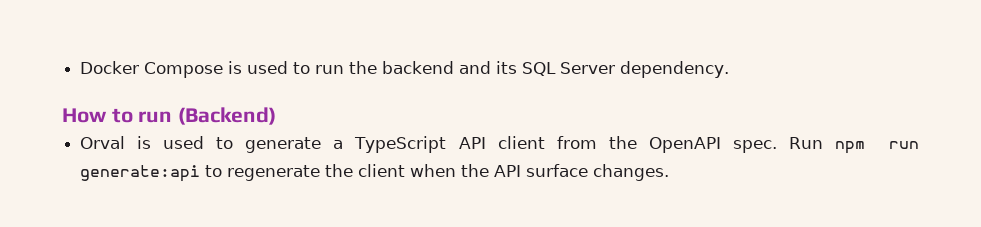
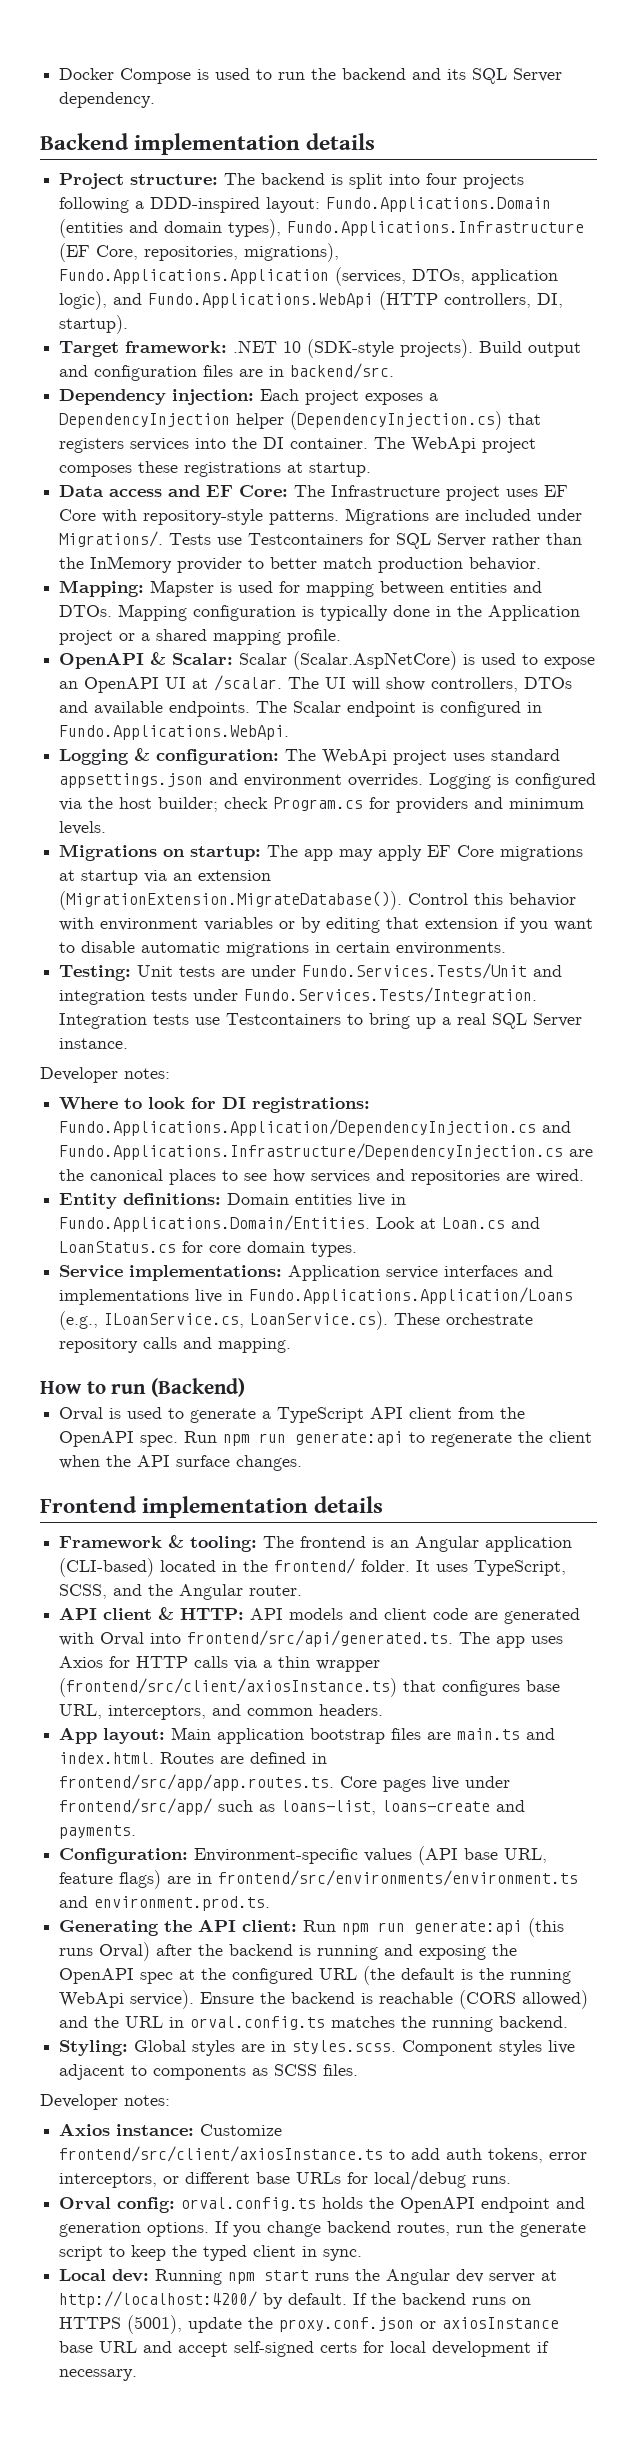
(730, 69) none -> [40,133,376,155] [59,173,525,189] [59,197,552,213] [59,219,585,238] [59,243,340,262] [59,267,559,286] [59,291,564,310] [59,315,129,334] [59,339,582,358] [59,363,395,381] [59,389,439,405] [59,411,542,430] [59,437,537,453] [59,461,372,477] [59,485,569,501] [59,508,583,525] [59,531,583,549] [59,556,542,573] [59,580,543,597] [59,604,581,621] [59,629,342,645] [59,651,596,670] [59,675,573,693] [59,701,543,717] [59,725,290,740] [59,748,561,765] [59,773,597,789] [59,797,585,813] [59,821,107,835] [59,844,584,861] [59,870,272,885] [59,891,577,910] [59,917,594,933] [59,941,507,957] [59,963,563,981] [59,987,538,1005] [59,1013,583,1029] [59,1038,129,1049] [40,1067,170,1083] [59,1097,371,1113] [59,1119,572,1136] [59,1143,594,1160] [59,1169,585,1185] [59,1193,407,1209] [59,1215,541,1232] [59,1241,358,1257] [59,1265,554,1281] [59,1287,574,1305] [59,1311,534,1330] [59,1337,292,1353] // Backend implementation details // Project structure: The backend is split into four projects following a DDD-inspired layout: Fundo.Applications.Domain (entities and domain types), Fundo.Applications.Infrastructure (EF Core, repositories, migrations), Fundo.Applications.Application (services, DTOs, application logic), and Fundo.Applications.WebApi (HTTP controllers, DI, startup). // Target framework: .NET 10 (SDK-style projects). Build output and configuration files are in backend/src. // Dependency injection: Each project exposes a DependencyInjection helper (DependencyInjection.cs) that registers services into the DI container. The WebApi project composes these registrations at startup. // Data access and EF Core: The Infrastructure project uses EF Core with repository-style patterns. Migrations are included under Migrations/. Tests use Testcontainers for SQL Server rather than the InMemory provider to better match production behavior. // Mapping: Mapster is used for mapping between entities and DTOs. Mapping configuration is typically done in the Application project or a shared mapping profile. // OpenAPI & Scalar: Scalar (Scalar.AspNetCore) is used to expose an OpenAPI UI at /scalar. The UI will show controllers, DTOs and available endpoints. The Scalar endpoint is configured in Fundo.Applications.WebApi. // Logging & configuration: The WebApi project uses standard appsettings.json and environment overrides. Logging is configured via the host builder; check Program.cs for providers and minimum levels. // Migrations on startup: The app may apply EF Core migrations at startup via an extension (MigrationExtension.MigrateDatabase()). Control this behavior with environment variables or by editing that extension if you want to disable automatic migrations in certain environments. // Testing: Unit tests are under Fundo.Services.Tests/Unit and integration tests under Fundo.Services.Tests/Integration. Integration tests use Testcontainers to bring up a real SQL Server instance. // Developer notes: // Where to look for DI registrations: Fundo.Applications.Application/DependencyInjection.cs and Fundo.Applications.Infrastructure/DependencyInjection.cs are the canonical places to see how services and repositories are wired. // Entity definitions: Domain entities live in Fundo.Applications.Domain/Entities. Look at Loan.cs and LoanStatus.cs for core domain types. // Service implementations: Application service interfaces and implementations live in Fundo.Applications.Application/Loans (e.g., ILoanService.cs, LoanService.cs). These orchestrate repository calls and mapping.
(670, 172) none -> [40,1496,384,1518] [59,1535,573,1552] [59,1558,567,1577] [59,1584,303,1600] [59,1607,581,1624] [59,1630,564,1648] [59,1656,381,1672] [59,1678,561,1697] [59,1704,384,1720] [59,1727,556,1744] [59,1752,328,1764] [59,1774,511,1792] [59,1798,526,1815] [59,1825,137,1839] [59,1846,548,1865] [59,1870,579,1889] [59,1896,271,1911] [59,1918,565,1937] [59,1942,518,1961] [59,1966,572,1985] [59,1990,589,2009] [59,2016,569,2032] [59,2040,576,2056] [59,2064,359,2080] [40,2094,170,2110] [59,2123,283,2136] [59,2146,588,2163] [59,2170,512,2191] [59,2197,586,2213] [59,2221,587,2237] [59,2245,363,2261] [59,2269,558,2285] [59,2291,532,2309] [59,2315,560,2334] [59,2341,550,2357] [59,2369,138,2381] // Frontend implementation details // Framework & tooling: The frontend is an Angular application (CLI-based) located in the frontend/ folder. It uses TypeScript, SCSS, and the Angular router. // API client & HTTP: API models and client code are generated with Orval into frontend/src/api/generated.ts. The app uses Axios for HTTP calls via a thin wrapper (frontend/src/client/axiosInstance.ts) that configures base URL, interceptors, and common headers. // App layout: Main application bootstrap files are main.ts and index.html. Routes are defined in frontend/src/app/app.routes.ts. Core pages live under frontend/src/app/ such as loans-list, loans-create and payments. // Configuration: Environment-specific values (API base URL, feature flags) are in frontend/src/environments/environment.ts and environment.prod.ts. // Generating the API client: Run npm run generate:api (this runs Orval) after the backend is running and exposing the OpenAPI spec at the configured URL (the default is the running WebApi service). Ensure the backend is reachable (CORS allowed) and the URL in orval.config.ts matches the running backend. // Styling: Global styles are in styles.scss. Component styles live adjacent to components as SCSS files. // Developer notes: // Axios instance: Customize frontend/src/client/axiosInstance.ts to add auth tokens, error interceptors, or different base URLs for local/debug runs. // Orval config: orval.config.ts holds the OpenAPI endpoint and generation options. If you change backend routes, run the generate script to keep the typed client in sync. // Local dev: Running npm start runs the Angular dev server at http://localhost:4200/ by default. If the backend runs on HTTPS (5001), update the proxy.conf.json or axiosInstance base URL and accept self-signed certs for local development if necessary.

